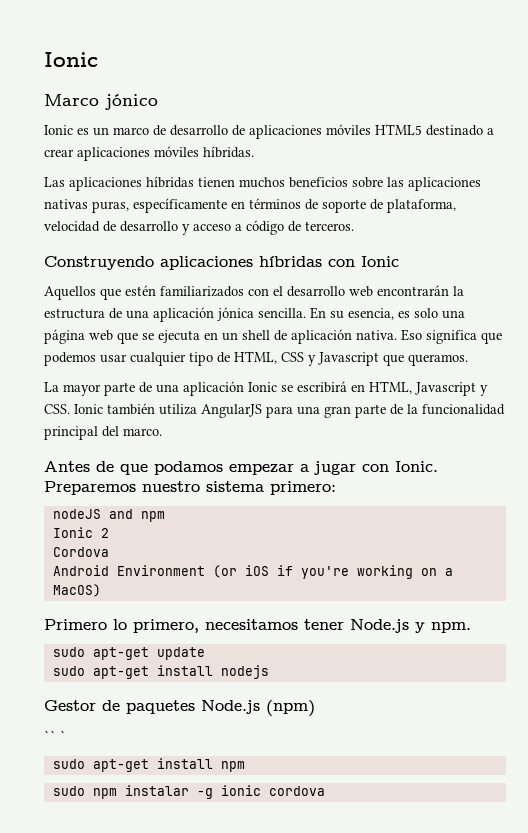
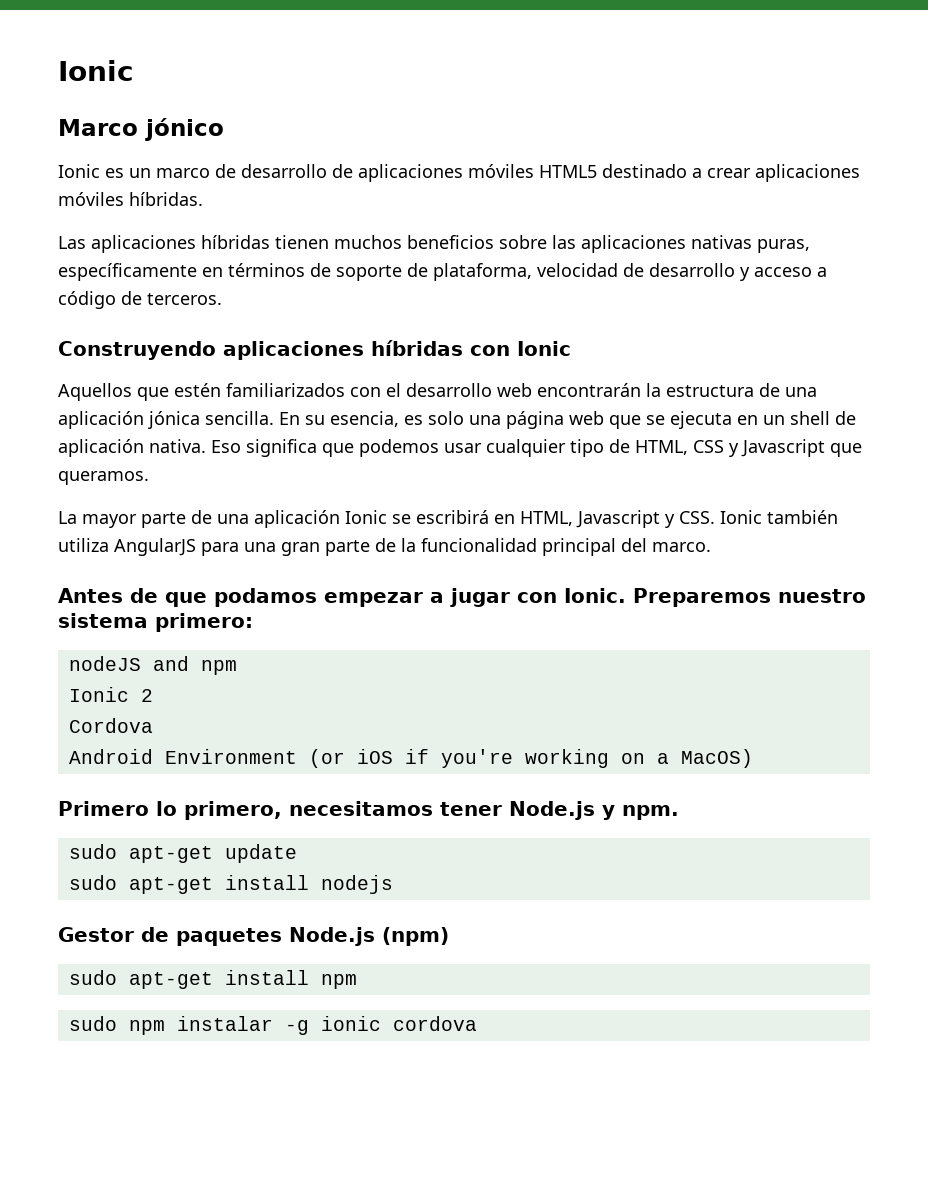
[44,730,66,741] // `` ` -> (449, 936) none

